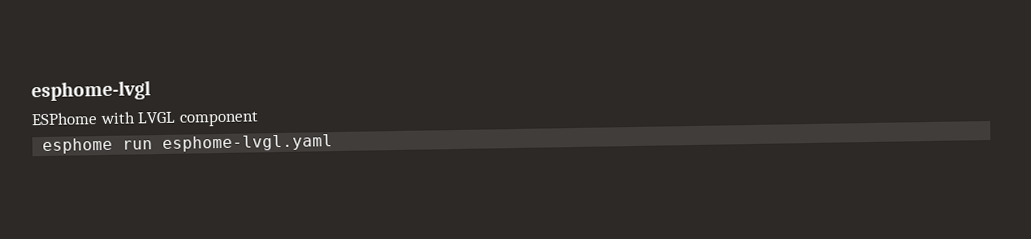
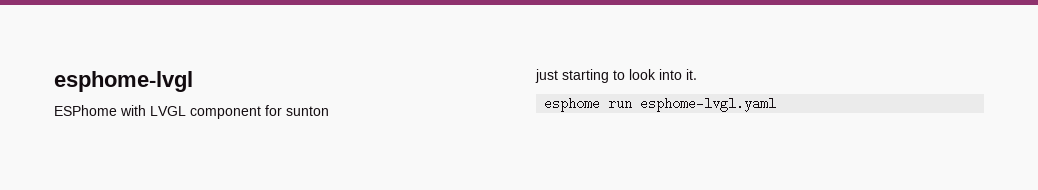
(259, 119) none -> [265,105,329,116] [535,69,697,83] for sunton // just starting to look into it.

